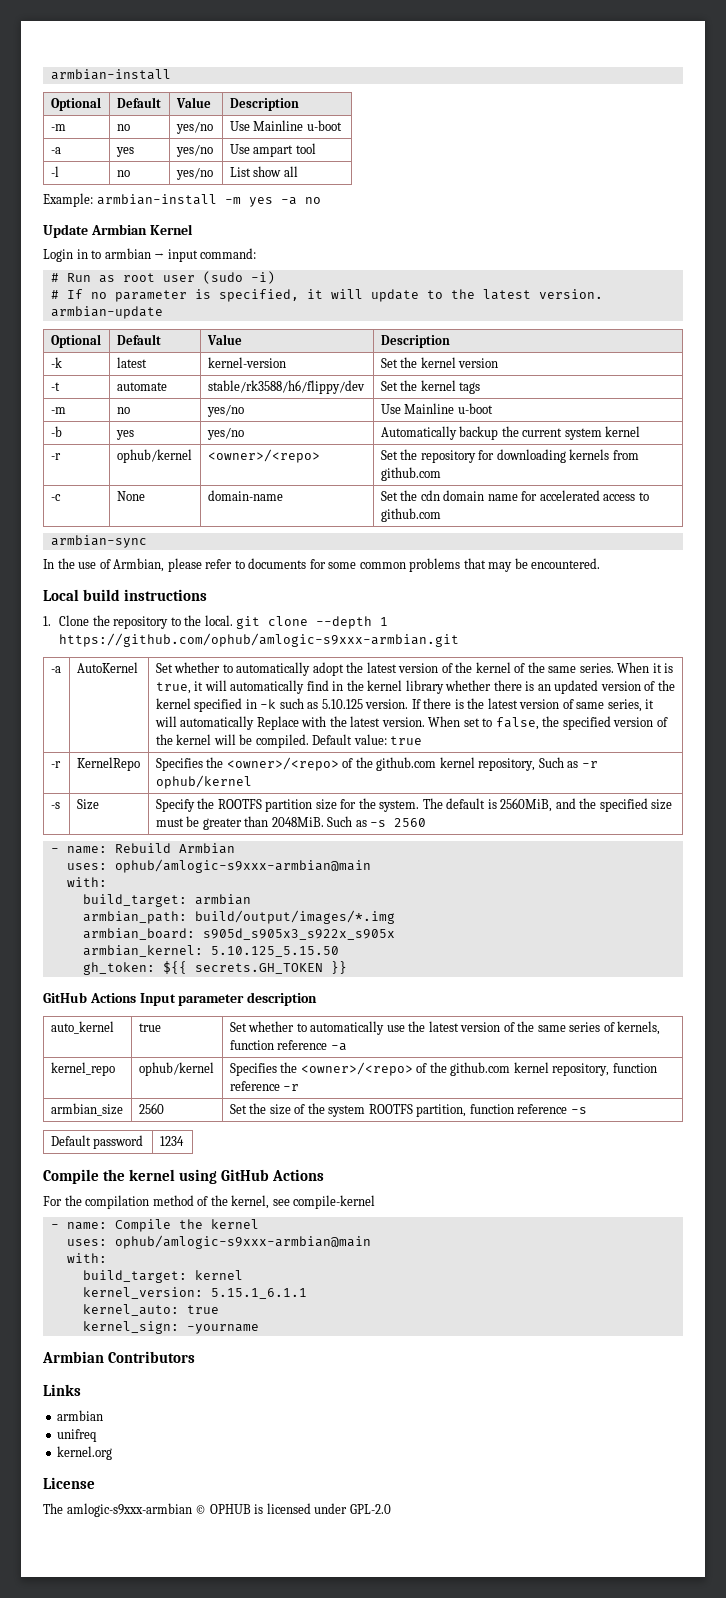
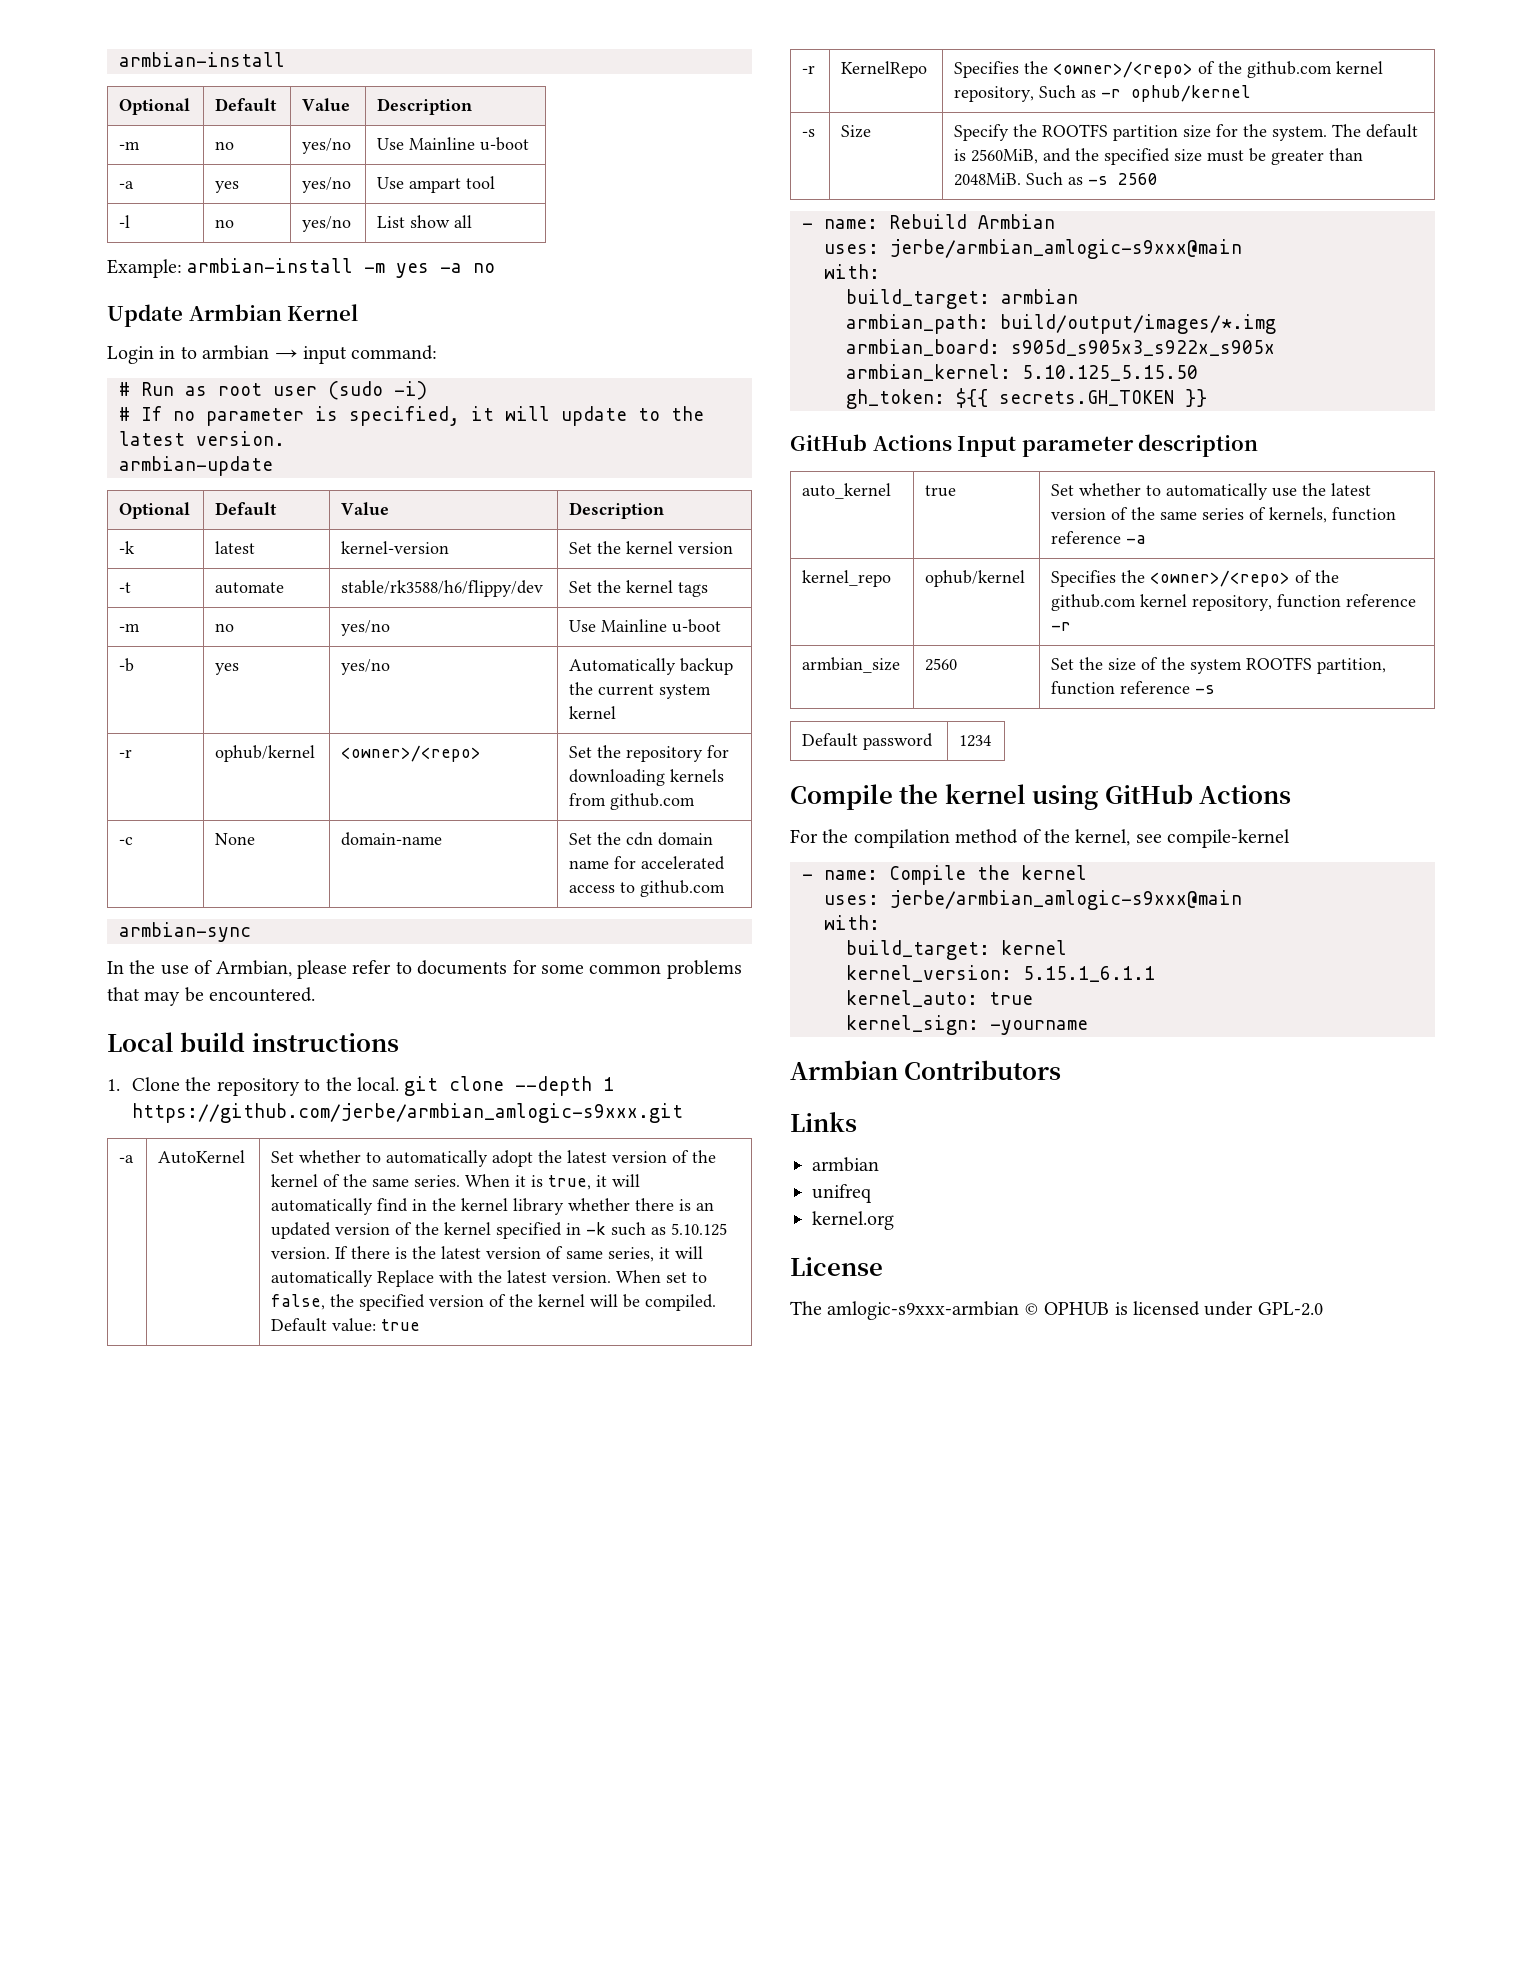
[59,633,460,647] https://github.com/ophub/amlogic-s9xxx-armbian.git -> [131,1103,683,1123] https://github.com/jerbe/armbian_amlogic-s9xxx.git
[114,859,371,873] ophub/amlogic-s9xxx-armbian@main -> [890,239,1242,259] jerbe/armbian_amlogic-s9xxx@main
[114,1235,371,1249] ophub/amlogic-s9xxx-armbian@main -> [890,890,1242,910] jerbe/armbian_amlogic-s9xxx@main

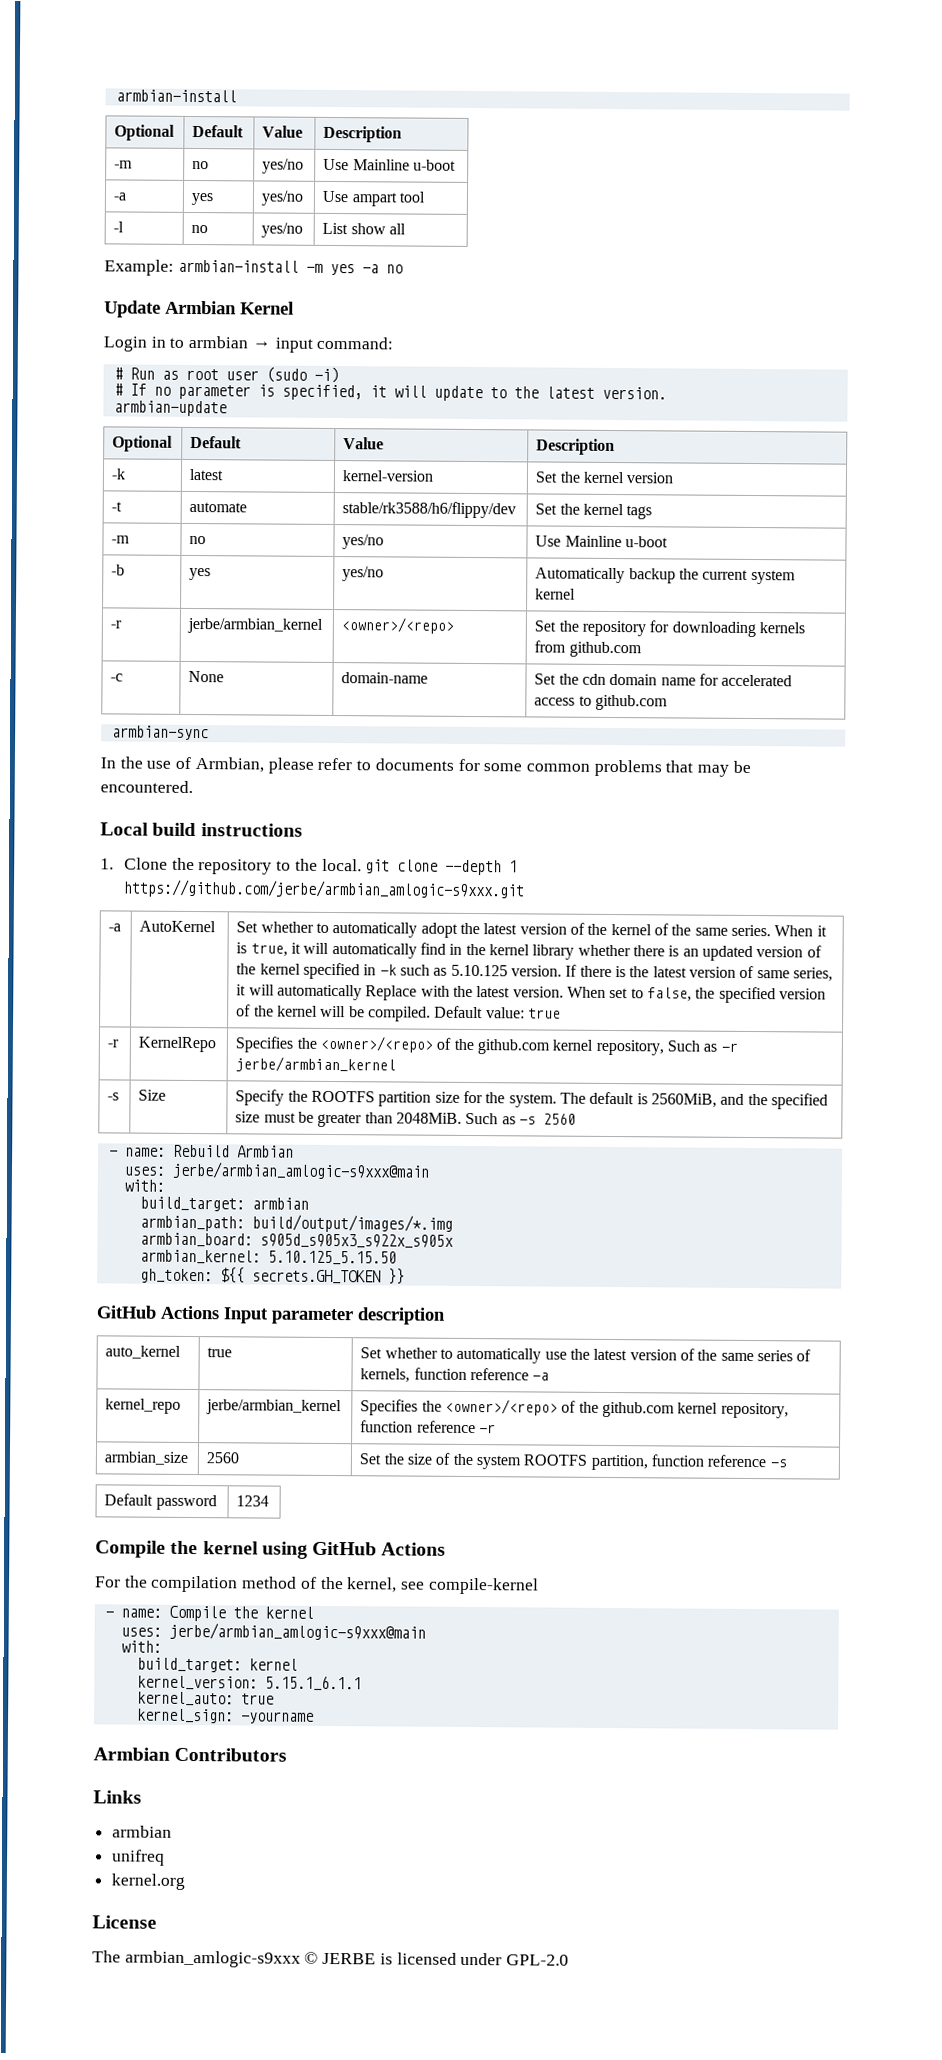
[215,745,316,762] ophub/kernel -> [187,617,324,634] jerbe/armbian_kernel
[1131,85,1252,102] ophub/kernel -> [235,1056,397,1073] jerbe/armbian_kernel
[925,570,1026,587] ophub/kernel -> [206,1399,343,1416] jerbe/armbian_kernel
[827,1301,1110,1320] amlogic-s9xxx-armbian © OPHUB -> [124,1950,377,1968] armbian_amlogic-s9xxx © JERBE

